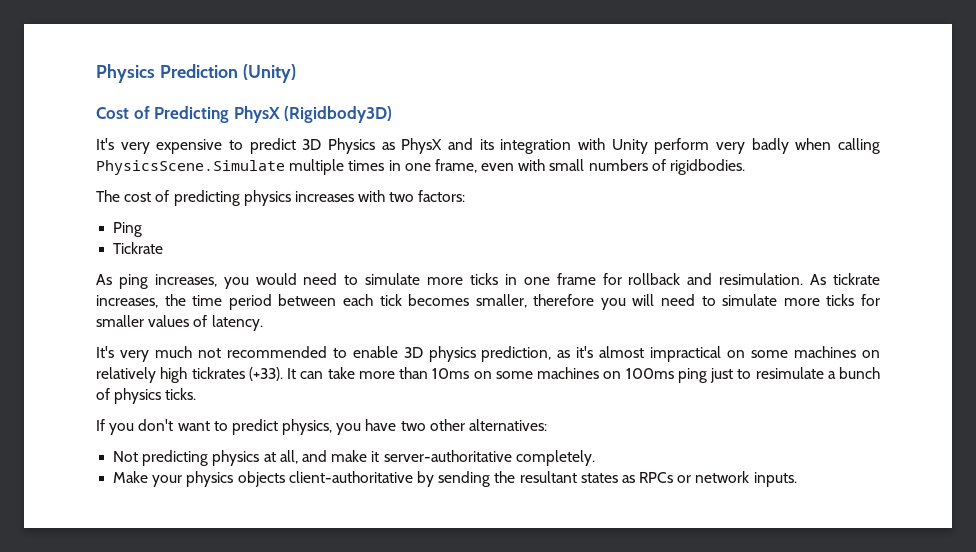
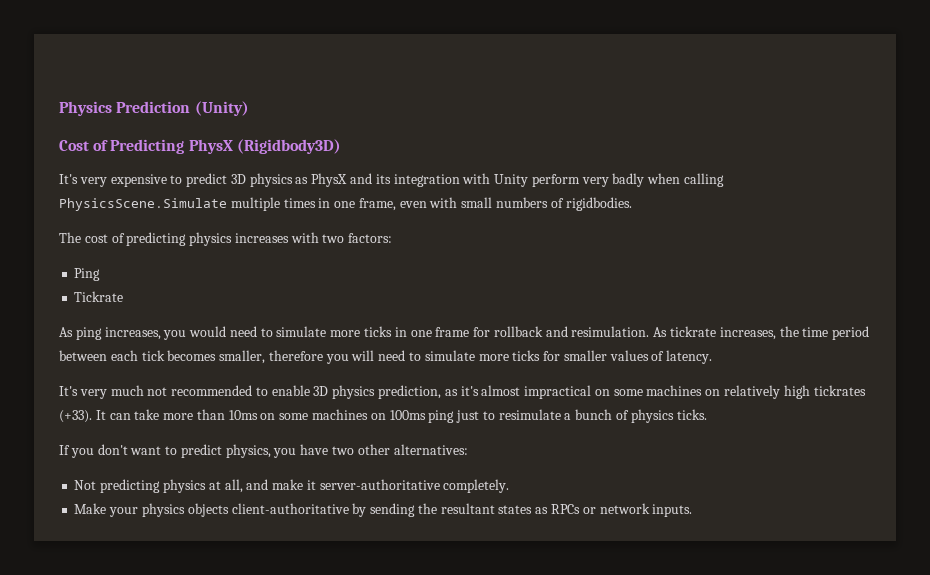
[328,138,375,154] Physics -> [249,173,293,187] physics

